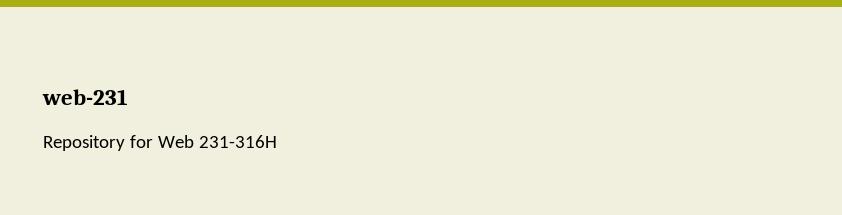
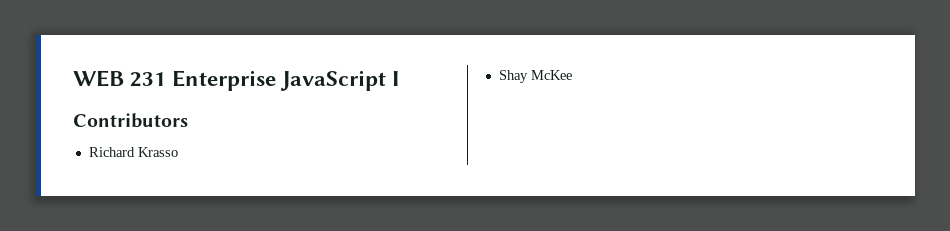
[42,89,128,105] [43,135,277,151] web-231 // Repository for Web 231-316H -> [73,70,400,91] [73,113,188,128] [88,147,178,157] [498,70,572,83] WEB 231 Enterprise JavaScript I // Contributors // Richard Krasso // Shay McKee

